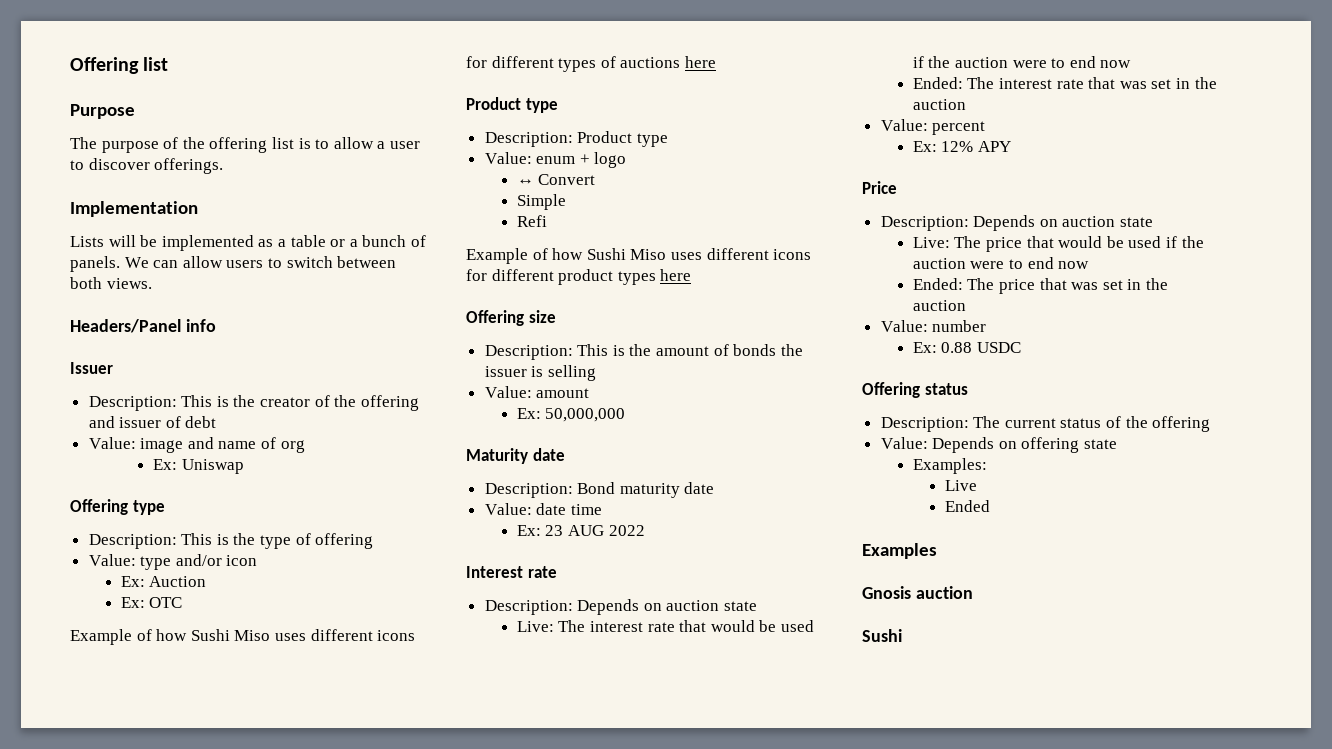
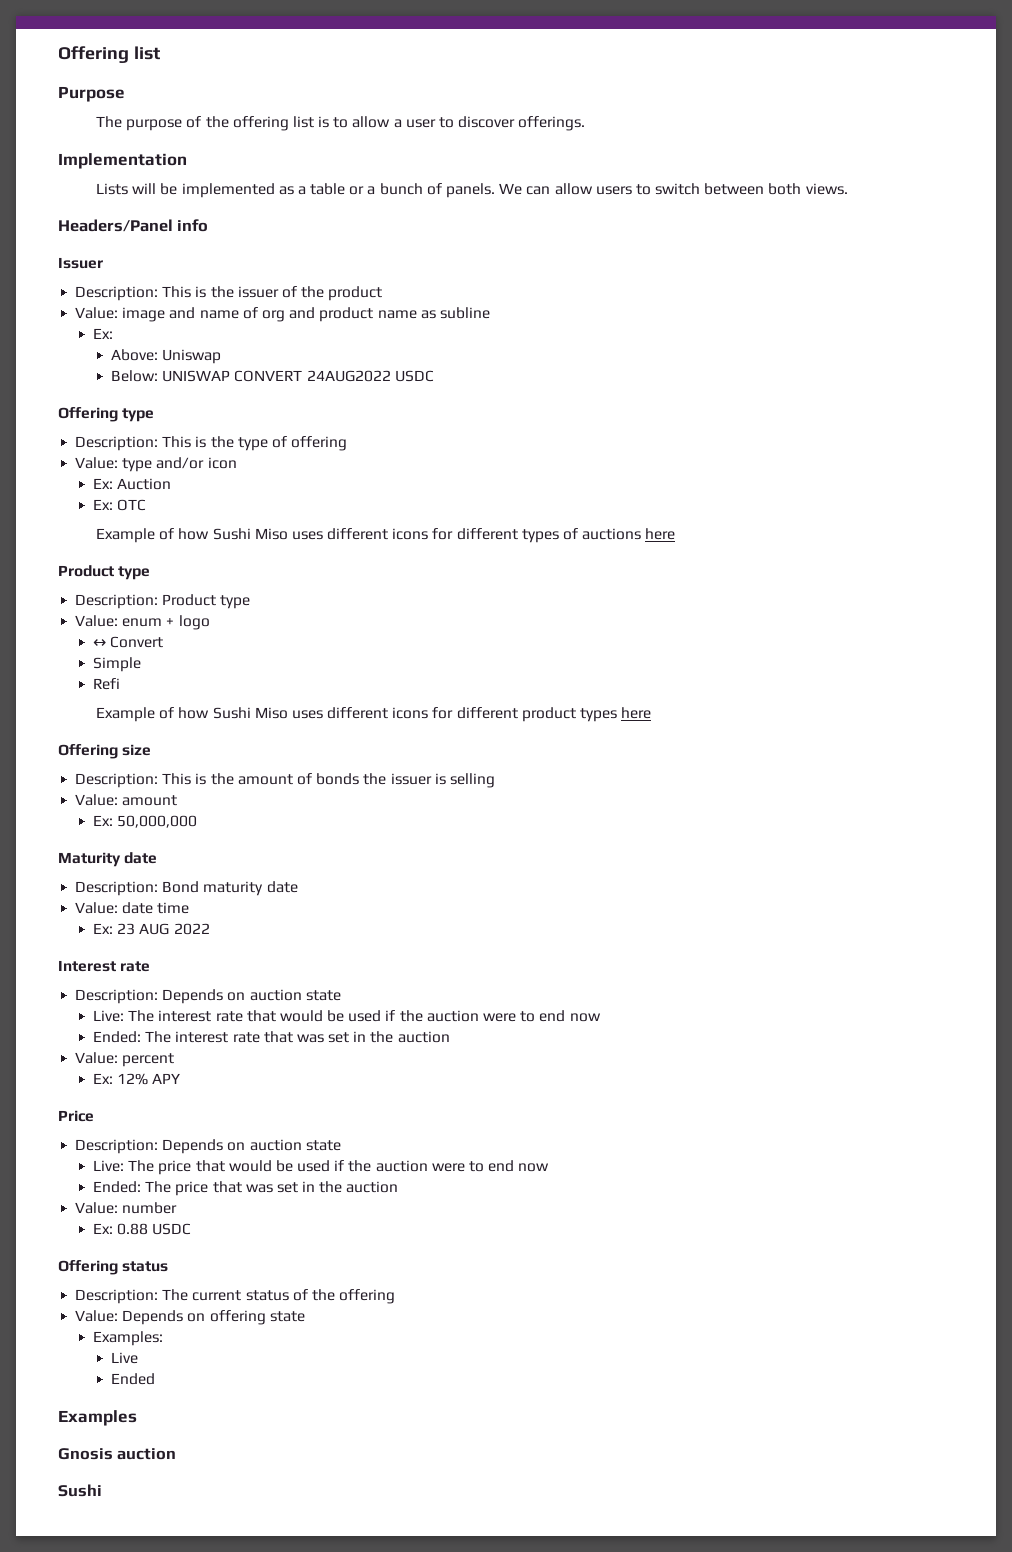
[260,395,419,411] [88,416,217,428] creator of the offering and issuer of debt -> [237,286,383,301] issuer of the product
[152,459,177,470] // Ex: -> [289,307,490,322] [93,328,114,339] [110,349,158,361] and product name as subline // Ex: // Above:
(244, 466) none -> [110,370,434,382] // Below: UNISWAP CONVERT 24AUG2022 USDC

